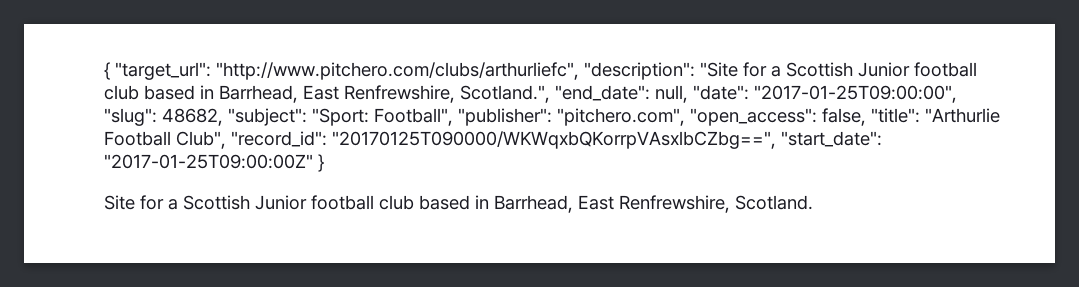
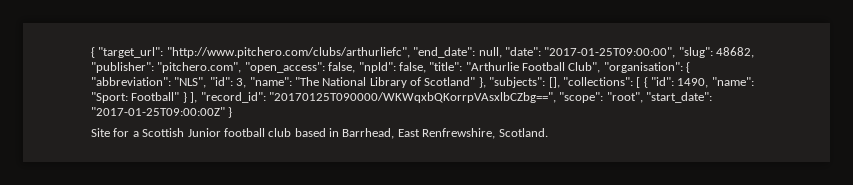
[584,62,977,80] [104,85,550,103] "description": "Site for a Scottish Junior football club based in Barrhead, East Renfrewshire, Scotland.", -> (410, 52) none
[228,108,453,126] "subject": "Sport: Football", -> (754, 52) none
(866, 117) none -> [358,62,426,73] "npld": false,
[231,131,776,149] "record_id": "20170125T090000/WKWqxbQKorrpVAsxlbCZbg==", -> [603,62,691,73] [91,77,754,88] [91,92,643,103] "organisation": { "abbreviation": "NLS", "id": 3, "name": "The National Library of Scotland" }, "subjects": [], "collections": [ { "id": 1490, "name": "Sport: Football" } ], "record_id": "20170125T090000/WKWqxbQKorrpVAsxlbCZbg==", "scope": "root",

